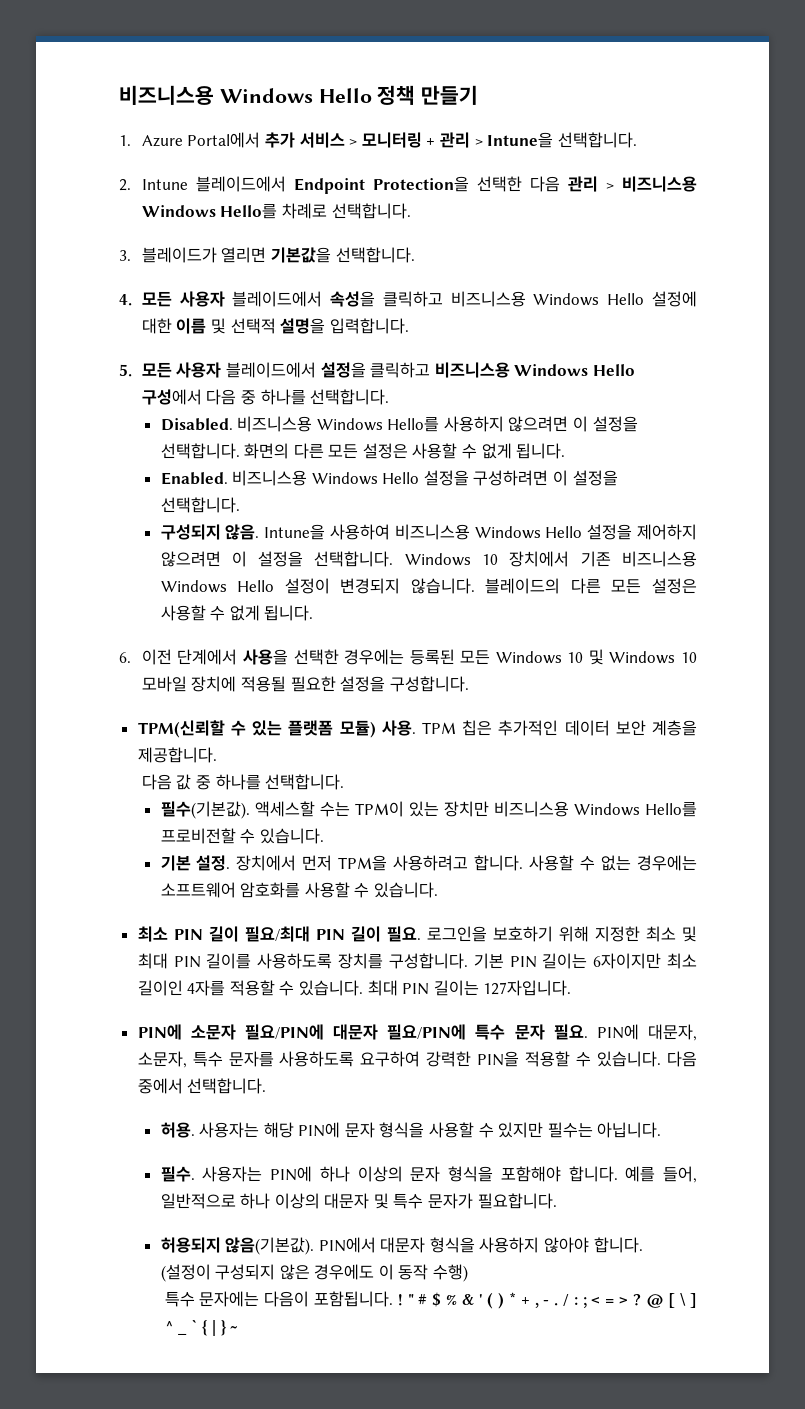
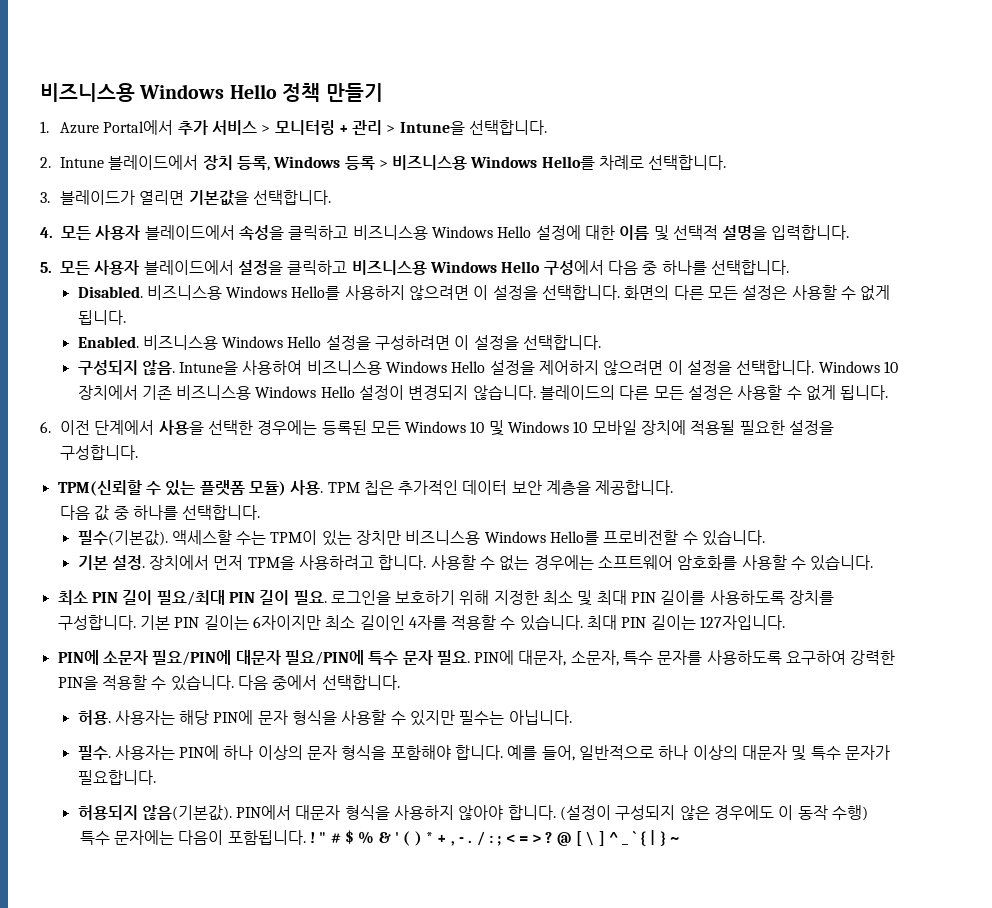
[293,176,598,194] Endpoint Protection을 선택한 다음 관리 -> [202,155,375,171] 장치 등록, Windows 등록

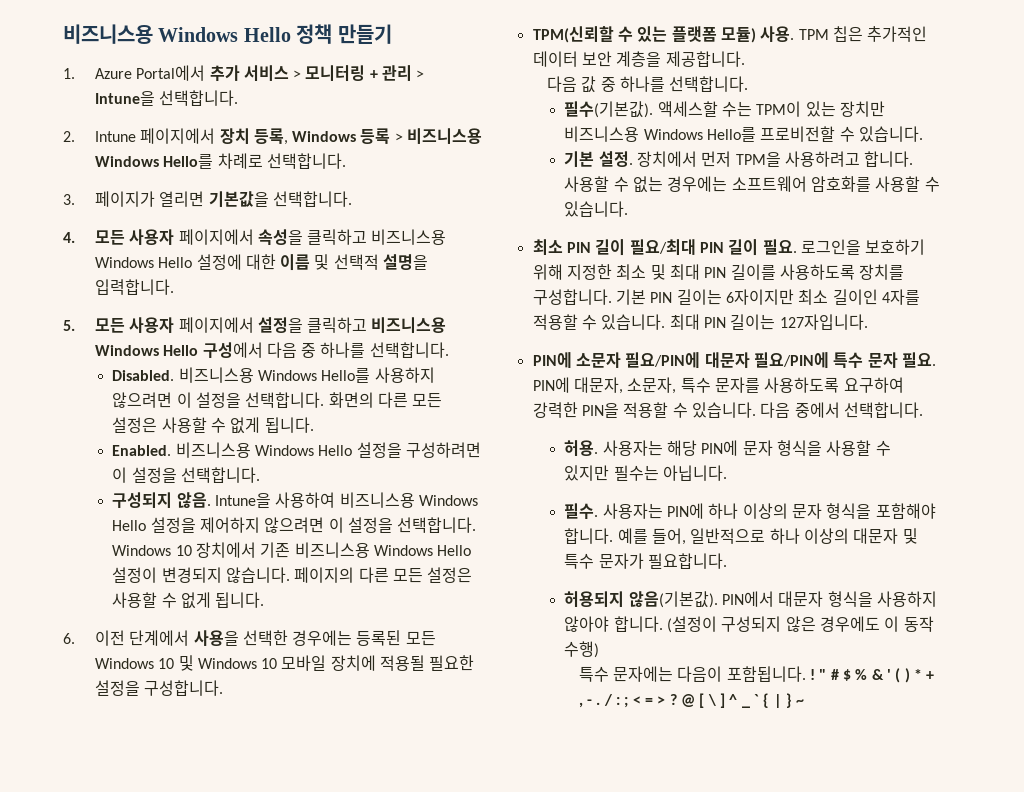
[108,155,199,170] 블레이드에서 -> [140,128,216,144] 페이지에서
[59,190,135,205] 블레이드가 -> [94,191,155,207] 페이지가
[144,225,235,240] 블레이드에서 -> [178,229,254,245] 페이지에서
[143,260,234,275] 블레이드에서 -> [178,317,254,333] 페이지에서
[540,385,616,400] 블레이드의 -> [294,567,355,583] 페이지의

